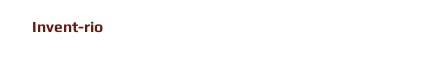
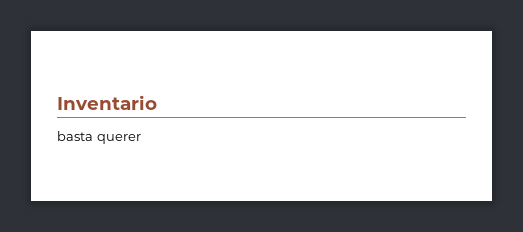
[32,21,103,33] Invent-rio -> [57,95,157,110] [57,131,141,144] Inventario // basta querer

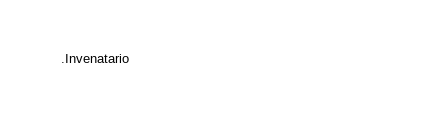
[57,95,157,110] [57,131,141,144] Inventario // basta querer -> [61,54,129,63] .Invenatario

